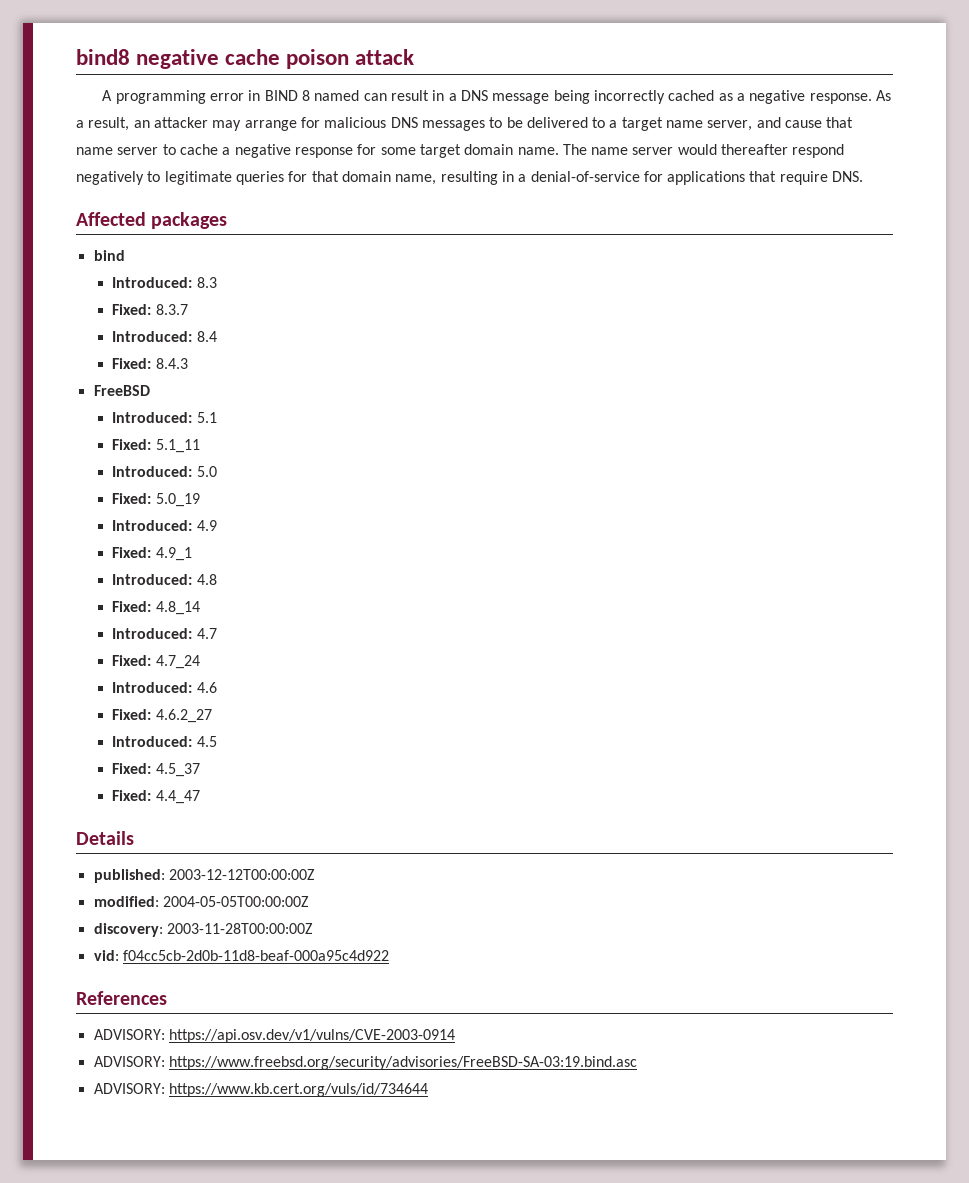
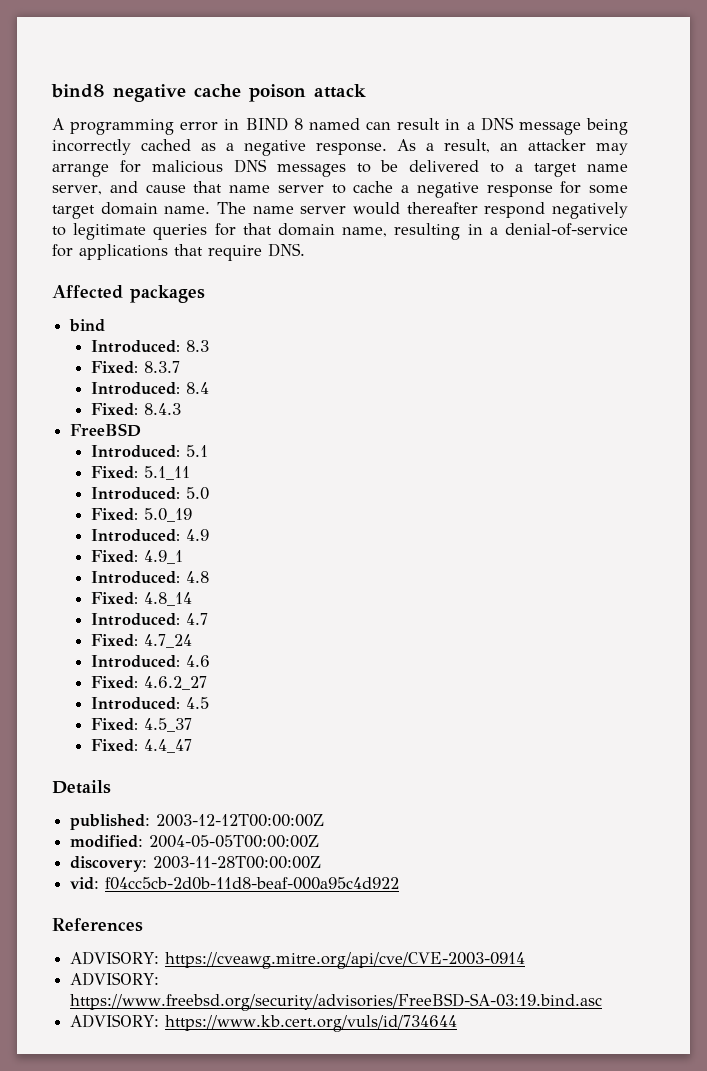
[168,1029,455,1043] https://api.osv.dev/v1/vulns/CVE-2003-0914 -> [165,952,526,969] https://cveawg.mitre.org/api/cve/CVE-2003-0914

